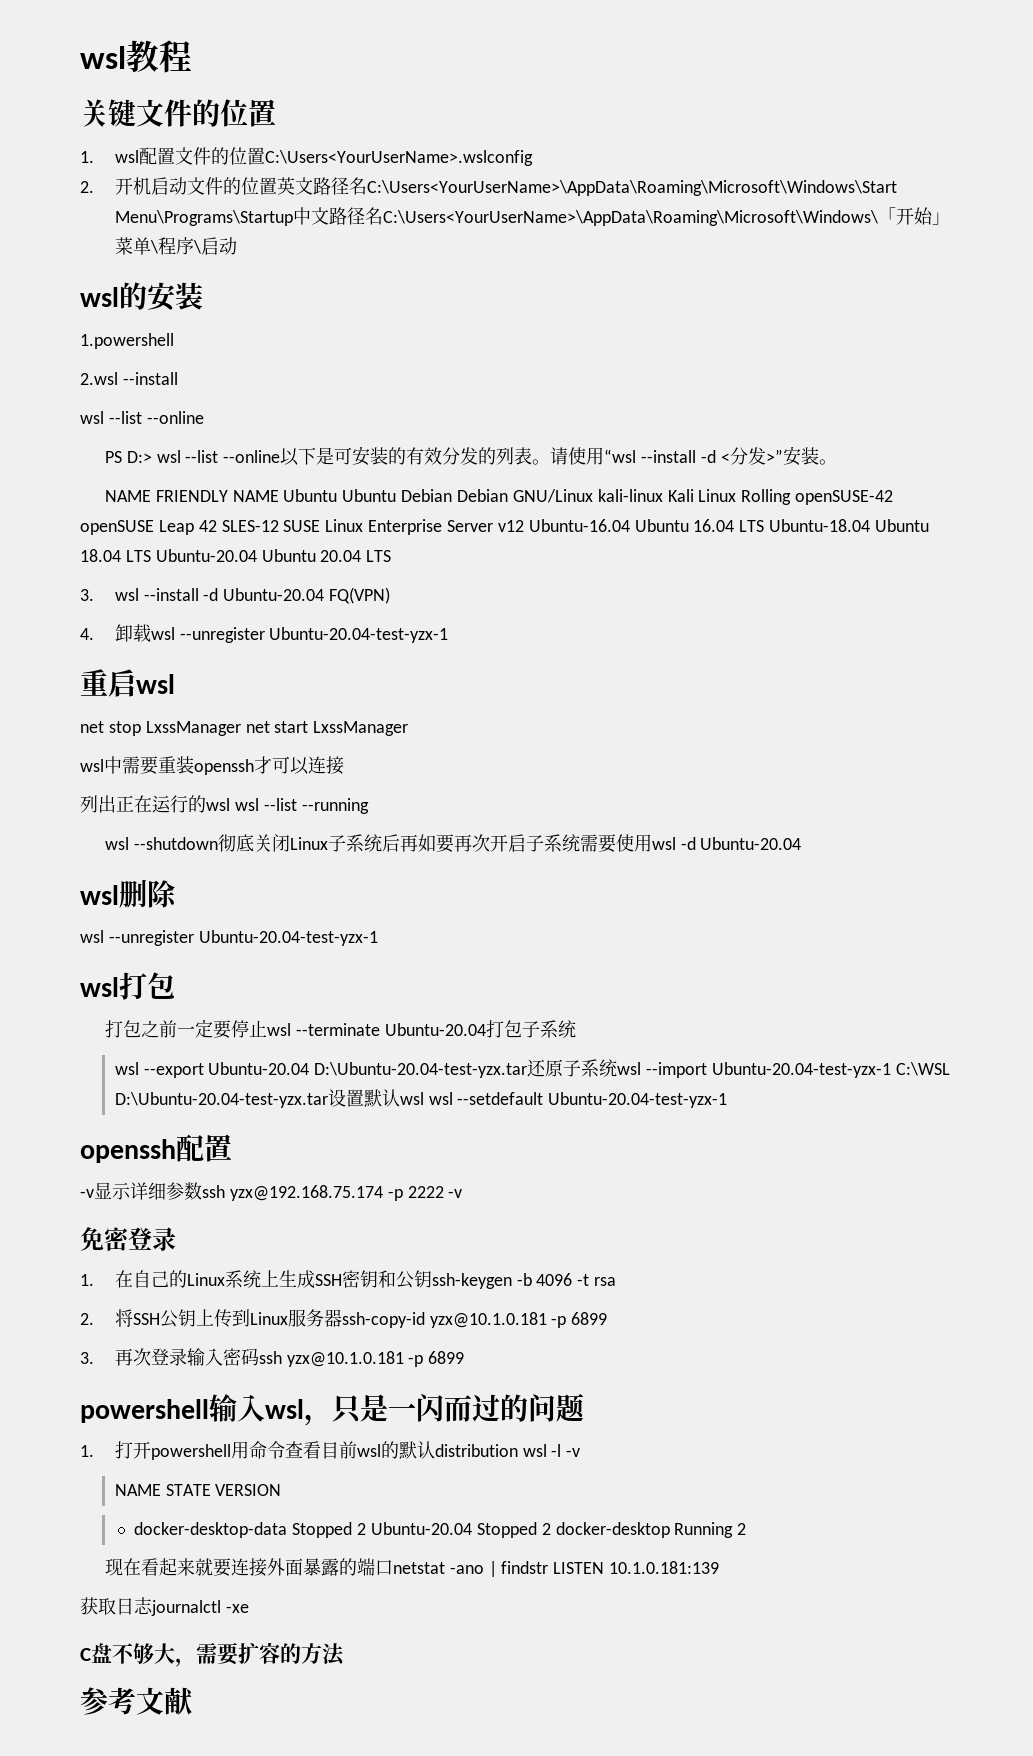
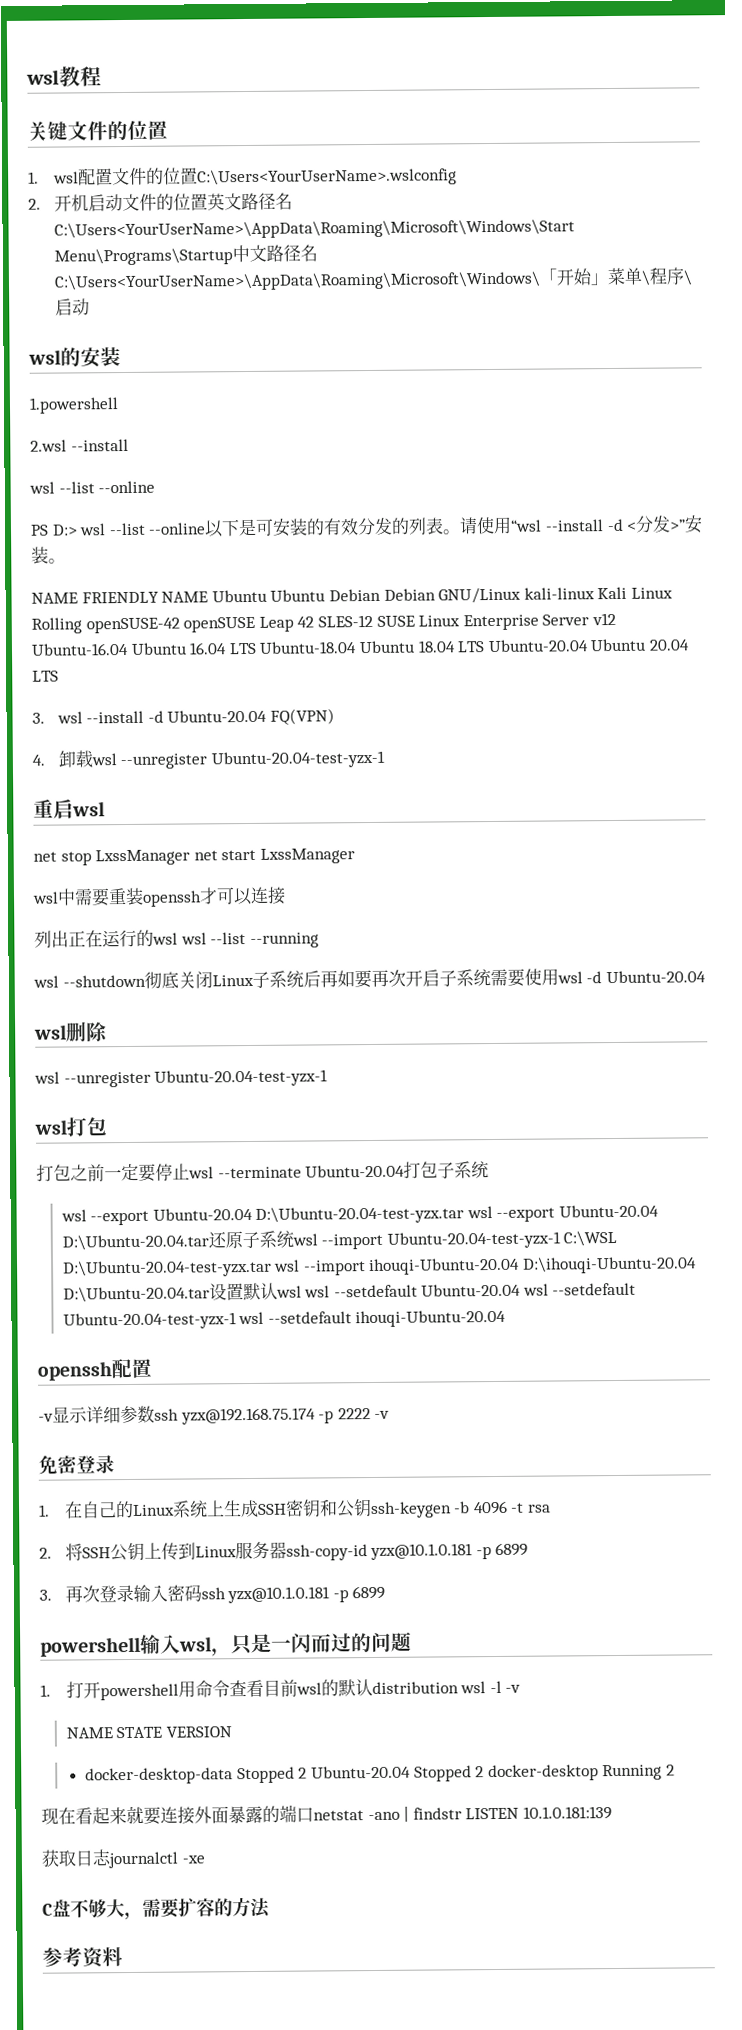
(528, 1070) none -> [466,1204,660,1222] [61,1234,209,1251] wsl --export Ubuntu-20.04 D:\Ubuntu-20.04.tar
(328, 1100) none -> [274,1256,697,1276] [62,1286,210,1303] wsl --import ihouqi-Ubuntu-20.04 D:\ihouqi-Ubuntu-20.04 D:\Ubuntu-20.04.tar
[548,1092,728,1108] Ubuntu-20.04-test-yzx-1 -> [421,1282,637,1297] [62,1309,507,1330] Ubuntu-20.04 wsl --setdefault Ubuntu-20.04-test-yzx-1 wsl --setdefault ihouqi-Ubuntu-20.04
[136,1687,194,1715] 文献 -> [82,1947,123,1969] 资料

